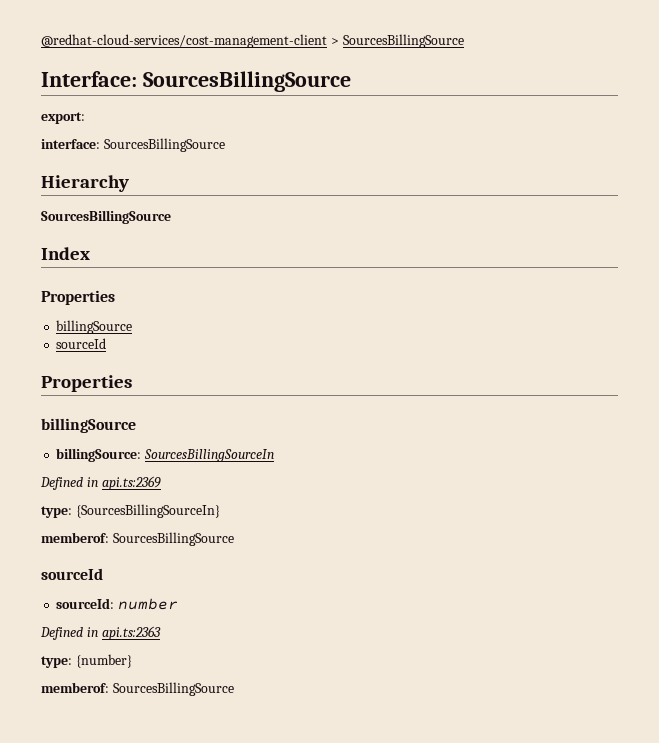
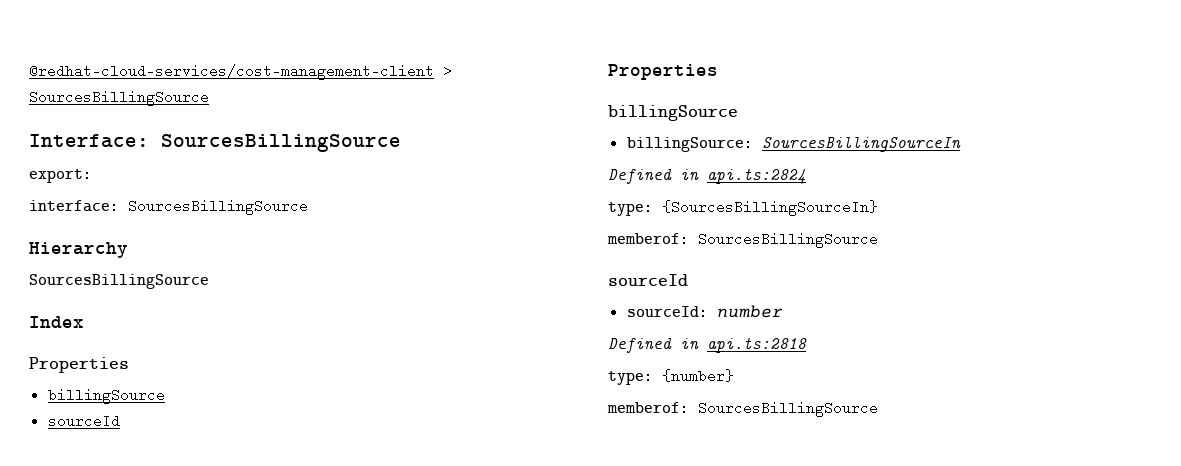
[101,476,161,490] api.ts:2369 -> [707,169,806,184] api.ts:2824
[101,626,161,640] api.ts:2363 -> [707,338,807,353] api.ts:2818

